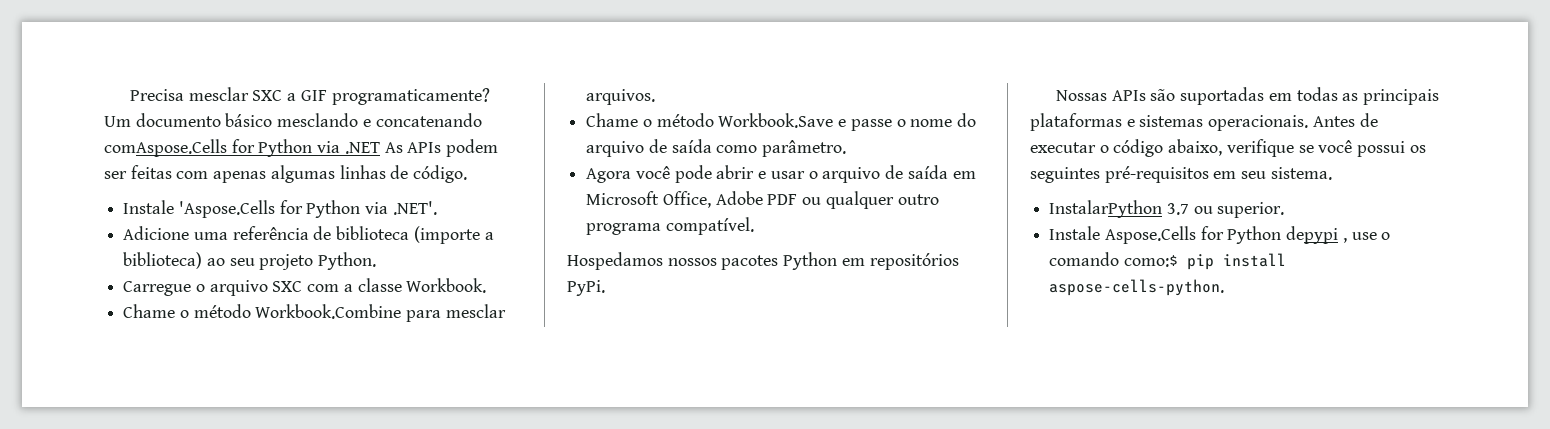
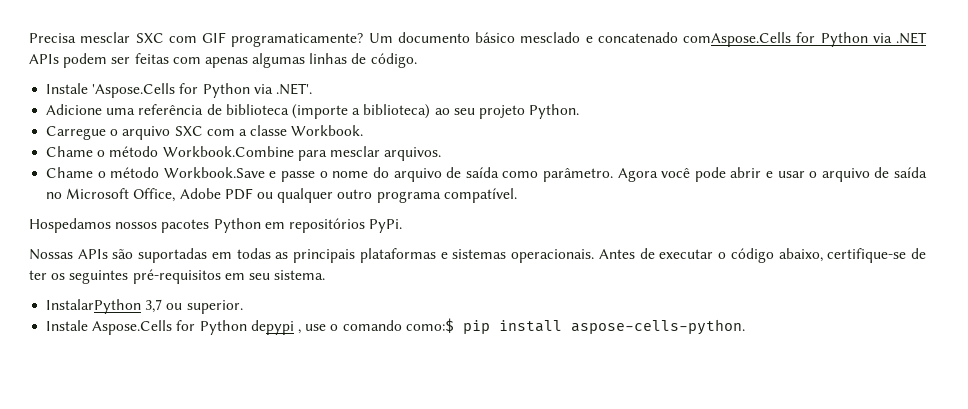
[287,93,297,101] a -> [168,36,197,43] com
[277,113,482,127] mesclando e concatenando -> [520,32,678,43] mesclado e concatenado
[384,142,403,153] As -> (927, 38) none
(847, 148) // -> (613, 175) none
[952,171,976,179] em -> [46,192,63,199] no
[1226,139,1406,157] verifique se você possui -> [827,248,926,263] [29,270,47,280] certifique-se de ter
[1166,203,1189,215] 3.7 -> [145,299,163,313] 3,7

